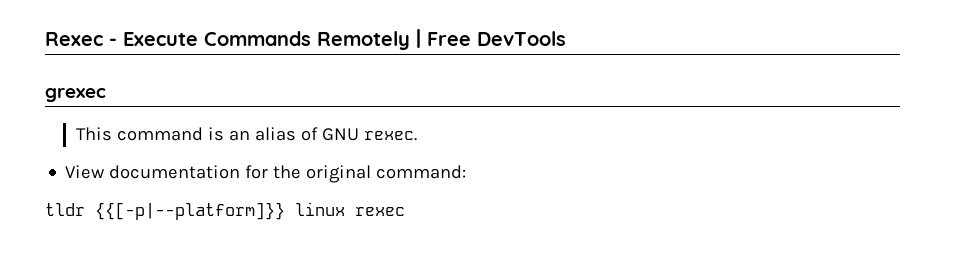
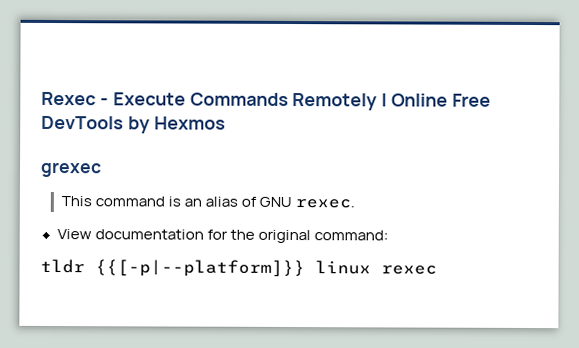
(421, 38) none -> [391,93,449,107] Online
(566, 38) none -> [127,116,226,134] by Hexmos

